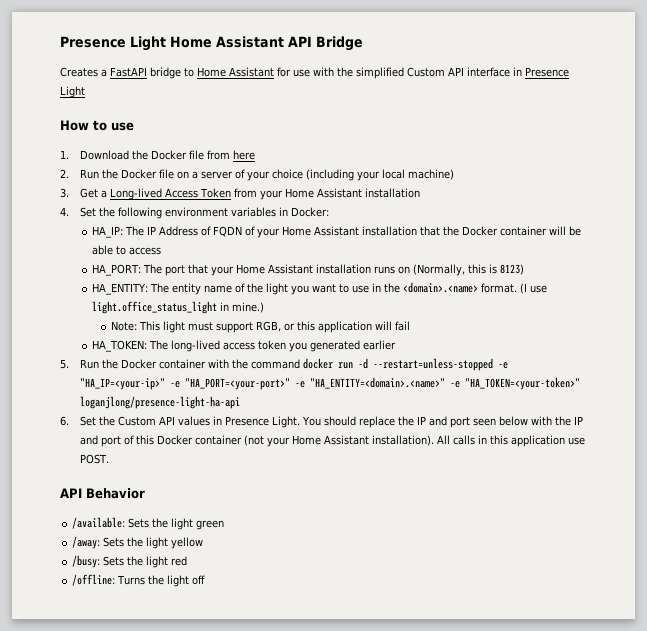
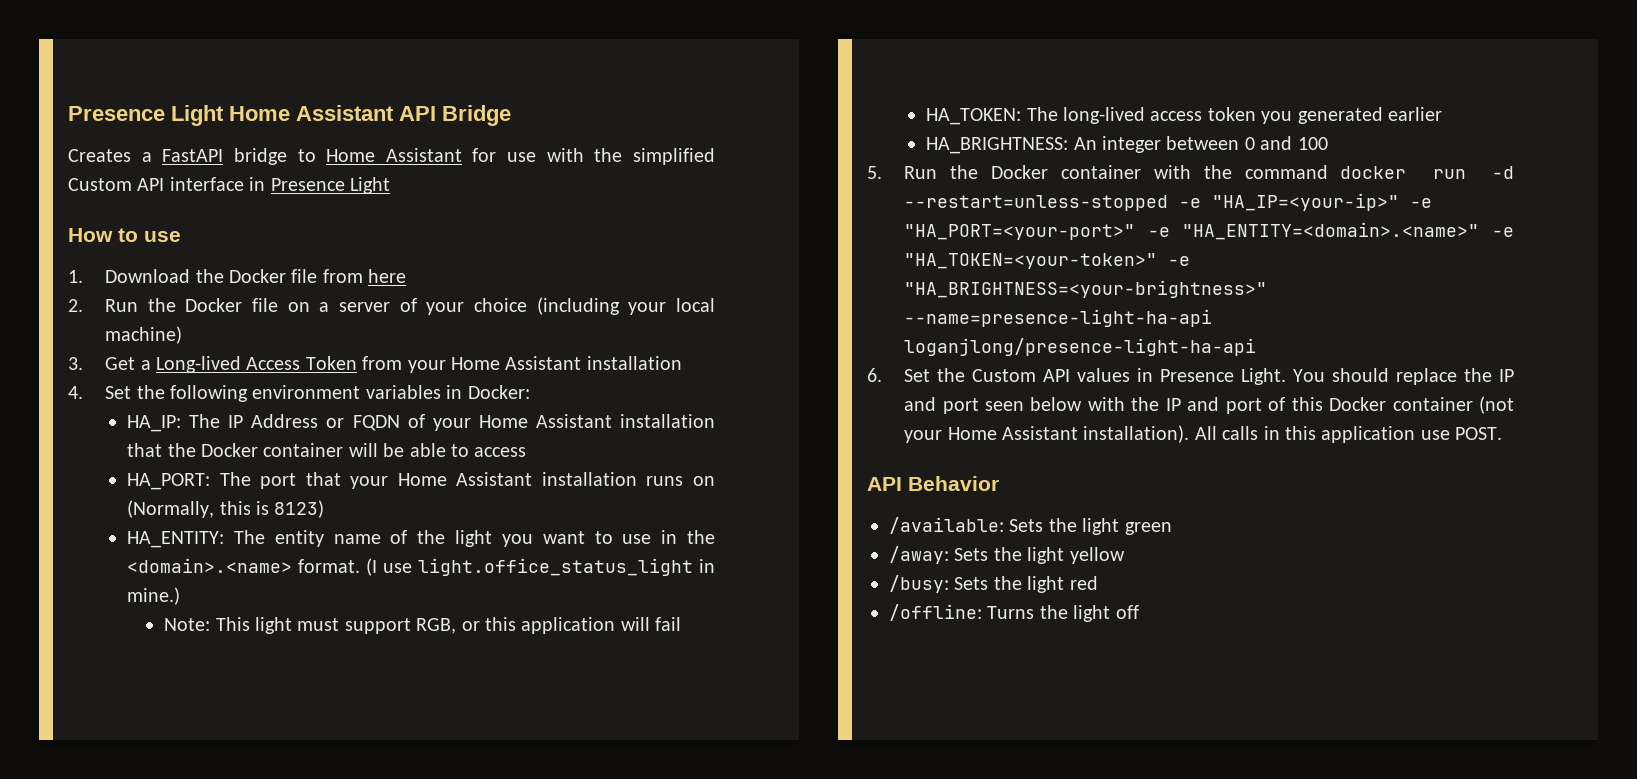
[200,226,211,236] of -> [326,418,345,428] or
(396, 345) none -> [926,136,1328,154] // HA_BRIGHTNESS: An integer between 0 and 100
(580, 383) none -> [1168,256,1191,266] [904,280,1268,298] [904,309,1213,327] -e "HA_BRIGHTNESS=<your-brightness>" --name=presence-light-ha-api

